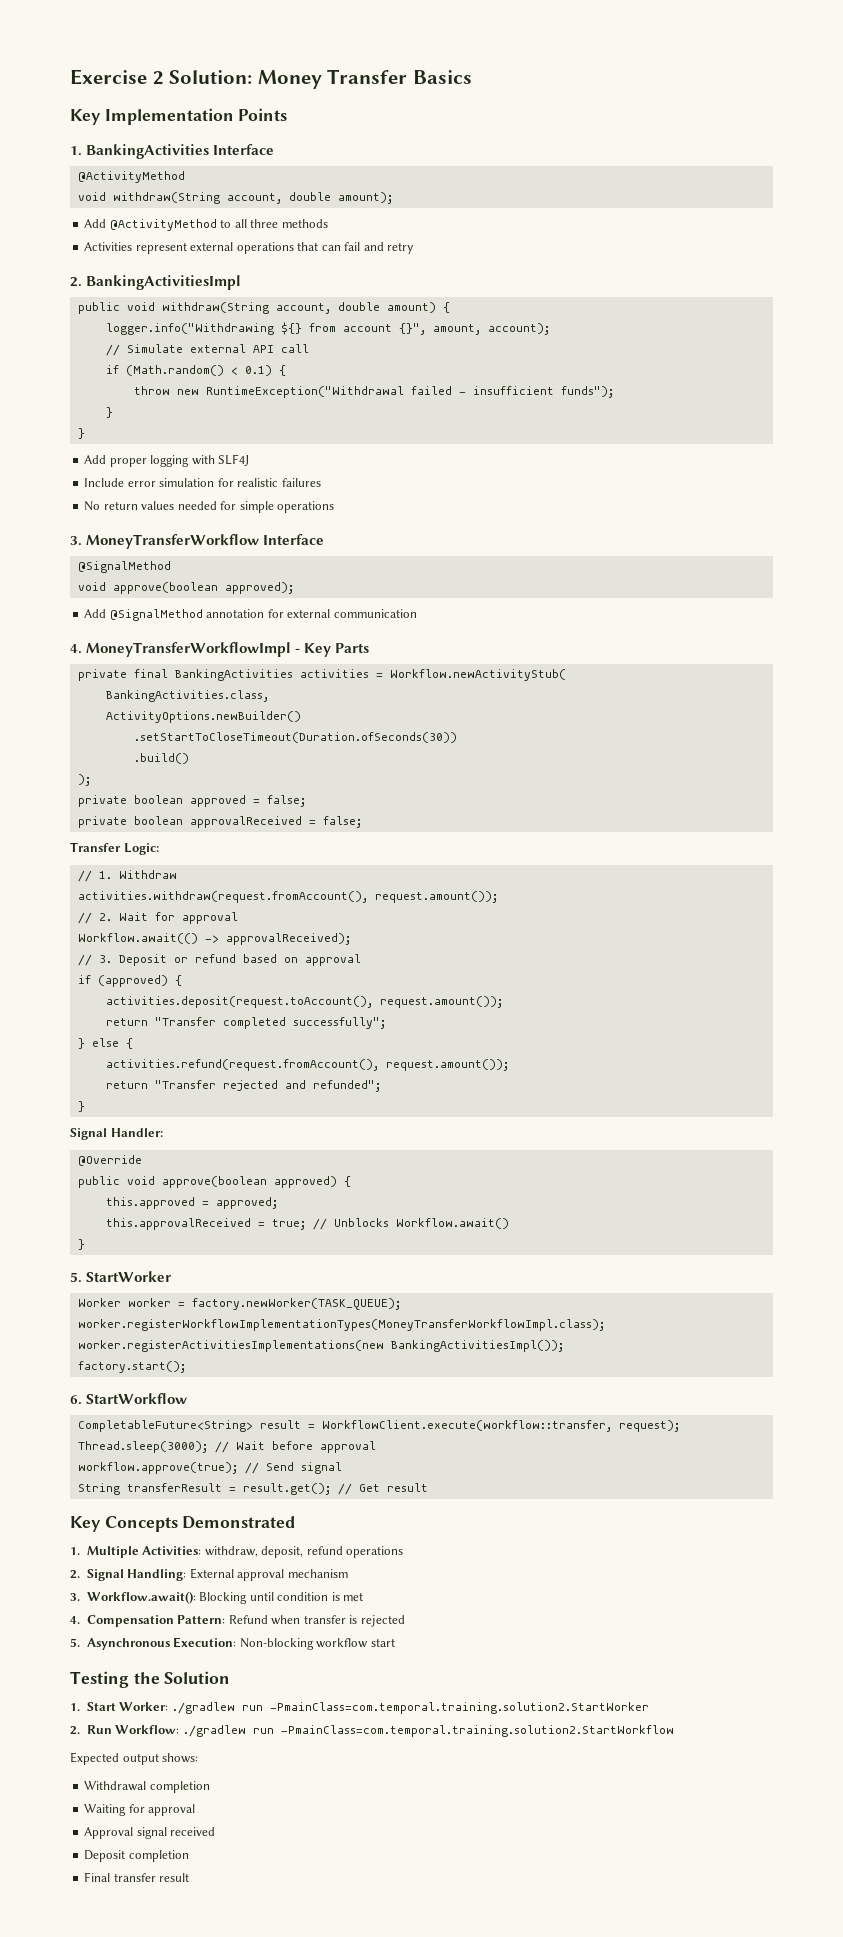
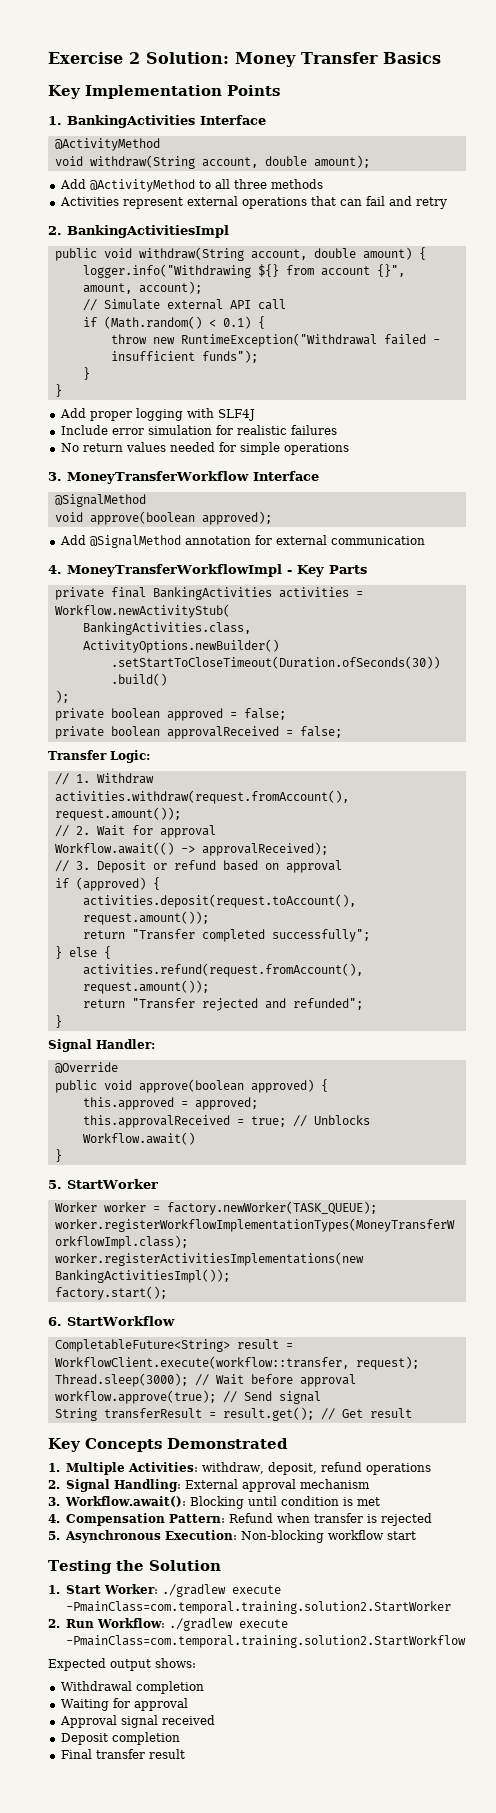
[241,1705,263,1711] run -> [231,1585,281,1594] execute
[252,1728,274,1734] run -> [238,1619,288,1628] execute

